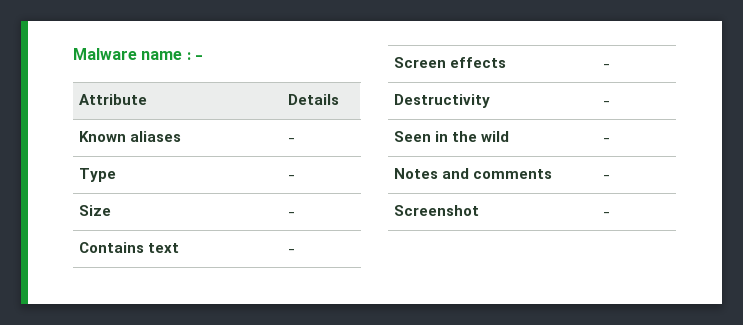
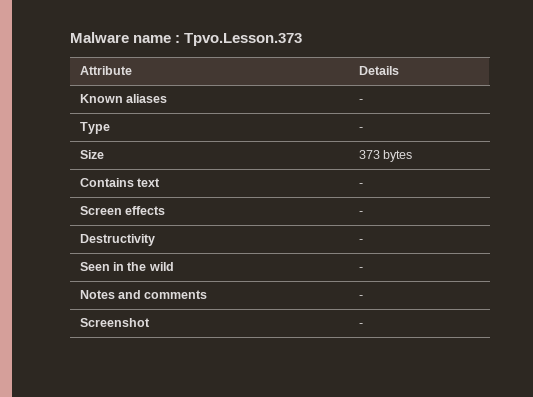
[194,55,203,60] - -> [184,33,303,46] Tpvo.Lesson.373
[288,212,296,216] - -> [358,150,412,162] 373 bytes

